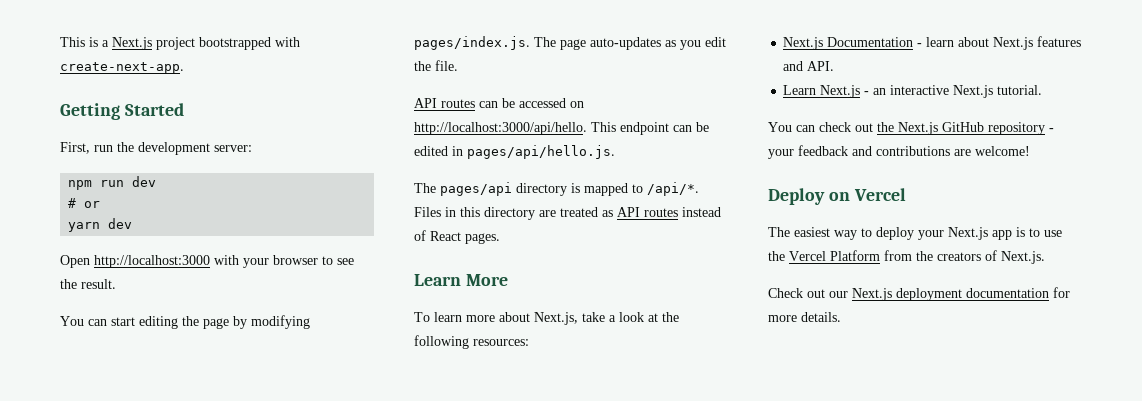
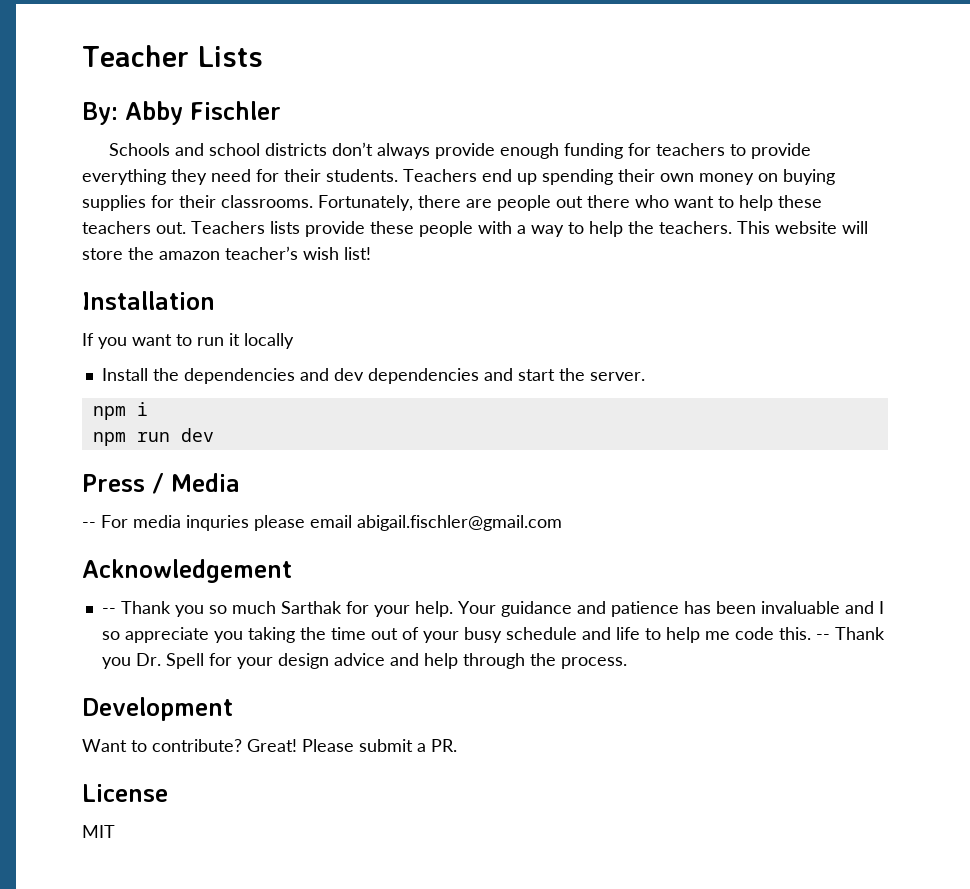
[60,37,300,50] [60,62,184,74] [60,103,184,120] [60,142,252,155] [68,176,157,190] [68,198,101,208] [68,218,133,232] [60,255,354,268] [60,279,116,289] [60,315,310,329] [414,36,726,50] [414,60,458,71] [414,98,584,108] [414,122,709,135] [414,145,615,159] [414,182,699,196] [414,207,721,220] [414,230,500,244] [414,274,508,286] [414,312,679,325] [414,335,529,349] [783,36,1082,50] [783,61,835,71] [783,85,1043,98] [768,122,1054,135] [768,145,1030,159] [768,188,906,205] [768,227,1062,240] [768,250,1045,264] [768,287,1070,301] [768,312,841,322] This is a Next.js project bootstrapped with create-next-app. // Getting Started // First, run the development server: // npm run dev // # or // yarn dev // Open http://localhost:3000 with your browser to see the result. // You can start editing the page by modifying pages/index.js. The page auto-updates as you edit the file. // API routes can be accessed on http://localhost:3000/api/hello. This endpoint can be edited in pages/api/hello.js. // The pages/api directory is mapped to /api/*. Files in this directory are treated as API routes instead of React pages. // Learn More // To learn more about Next.js, take a look at the following resources: // Next.js Documentation - learn about Next.js features and API. // Learn Next.js - an interactive Next.js tutorial. // You can check out the Next.js GitHub repository - your feedback and contributions are welcome! // Deploy on Vercel // The easiest way to deploy your Next.js app is to use the Vercel Platform from the creators of Next.js. // Check out our Next.js deployment documentation for more details. -> [82,45,263,67] [82,101,281,125] [109,142,812,159] [82,169,835,185] [82,195,822,211] [82,221,868,237] [82,246,371,260] [82,291,215,310] [82,333,294,349] [101,368,645,384] [92,402,148,420] [92,428,214,446] [82,473,240,494] [82,515,562,531] [82,559,292,583] [101,601,884,617] [101,627,885,643] [101,653,627,669] [82,697,233,721] [82,739,457,752] [82,784,168,802] [82,825,115,838] Teacher Lists // By: Abby Fischler // Schools and school districts don’t always provide enough funding for teachers to provide everything they need for their students. Teachers end up spending their own money on buying supplies for their classrooms. Fortunately, there are people out there who want to help these teachers out. Teachers lists provide these people with a way to help the teachers. This website will store the amazon teacher’s wish list! // Installation // If you want to run it locally // Install the dependencies and dev dependencies and start the server. // npm i // npm run dev // Press / Media // -- For media inquries please email abigail.fischler@gmail.com // Acknowledgement // -- Thank you so much Sarthak for your help. Your guidance and patience has been invaluable and I so appreciate you taking the time out of your busy schedule and life to help me code this. -- Thank you Dr. Spell for your design advice and help through the process. // Development // Want to contribute? Great! Please submit a PR. // License // MIT

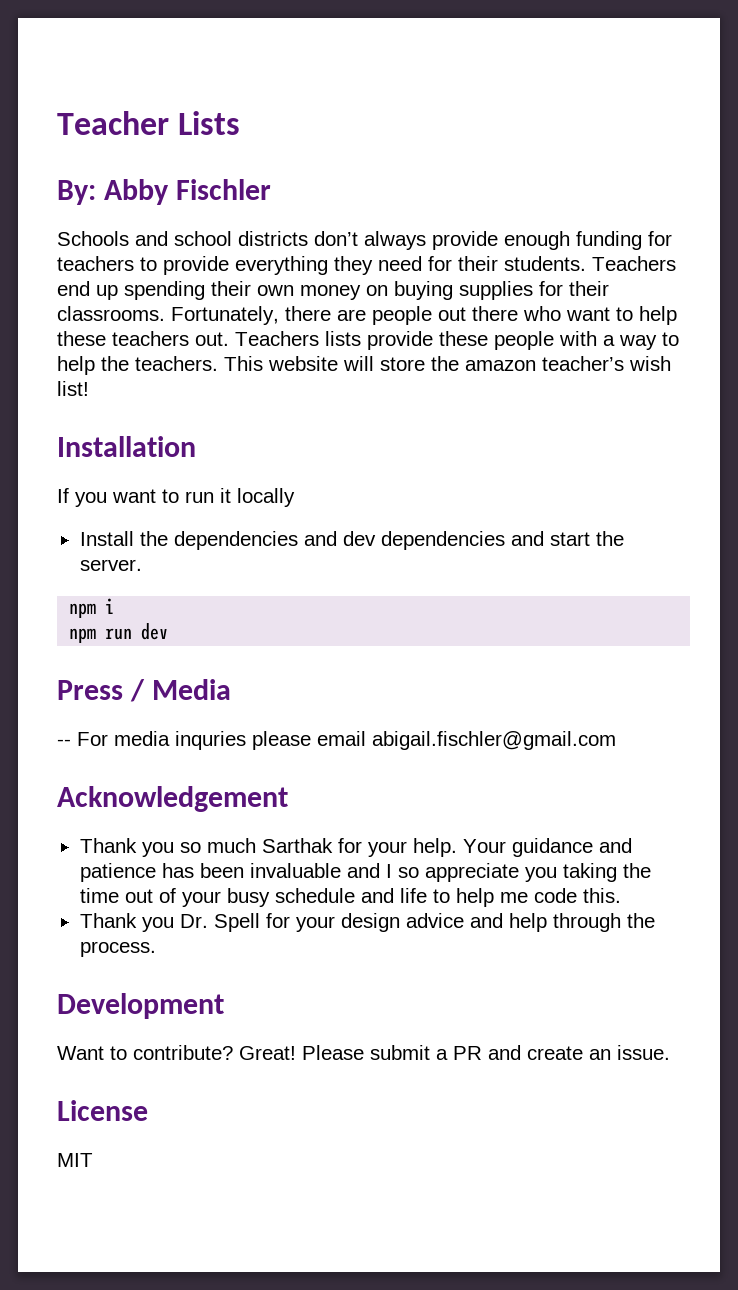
[101,608,116,614] -- -> (288, 799) none
[815,634,830,640] -- -> (621, 895) //
[431,739,457,752] PR. -> [453,1045,670,1060] PR and create an issue.

